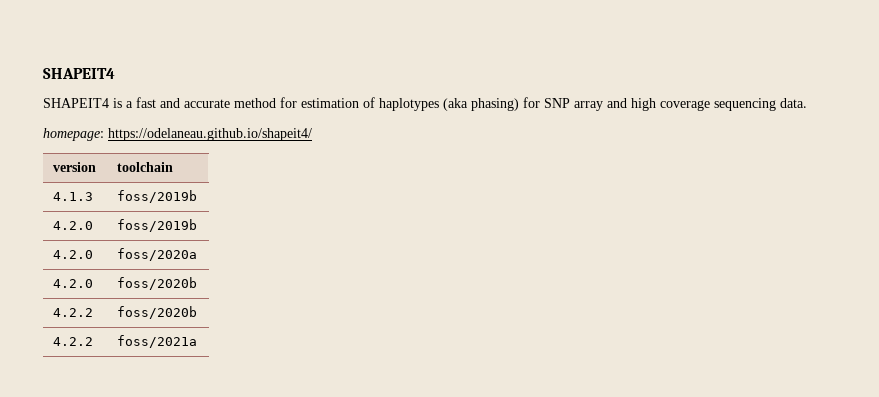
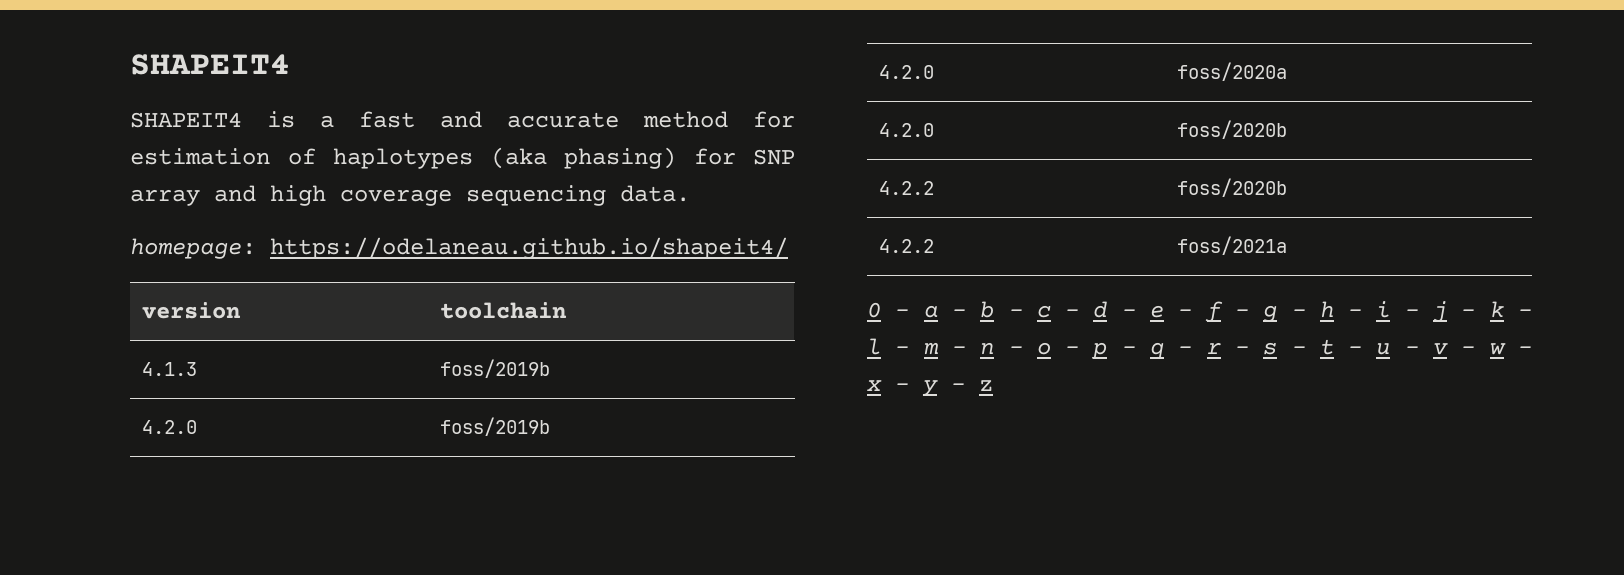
(198, 341) none -> [867,301,1532,322] [867,338,1532,359] [867,380,993,396] // 0 - a - b - c - d - e - f - g - h - i - j - k - l - m - n - o - p - q - r - s - t - u - v - w - x - y - z

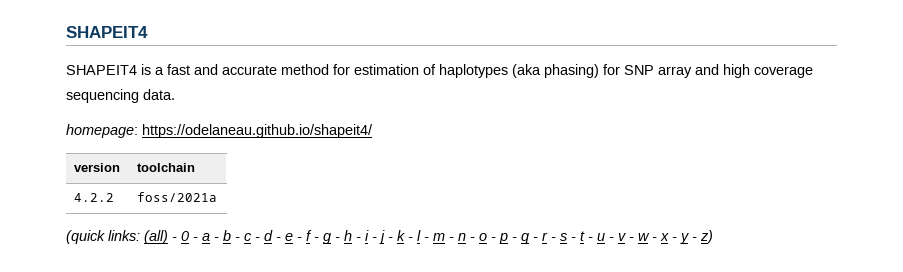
[142,362,198,376] [440,359,551,378] [142,420,198,434] [440,417,551,436] [879,65,935,79] [1177,62,1288,81] [879,123,935,137] [1177,120,1288,139] [879,181,935,195] [1177,178,1288,197] [879,239,935,253] [1177,236,1288,255] 4.1.3 | foss/2019b // 4.2.0 | foss/2019b // 4.2.0 | foss/2020a // 4.2.0 | foss/2020b // 4.2.2 | foss/2020b // 4.2.2 | foss/2021a // -> [74,193,115,202] [137,192,218,202] [66,230,177,244] 4.2.2 | foss/2021a // (quick links: (all) -
[979,380,993,391] z -> [700,230,713,244] z)

